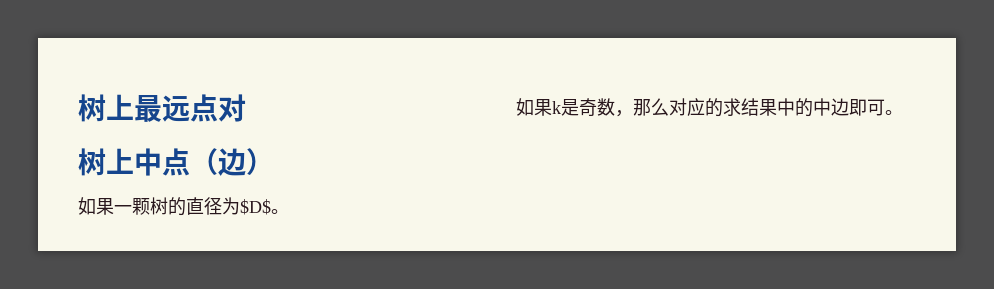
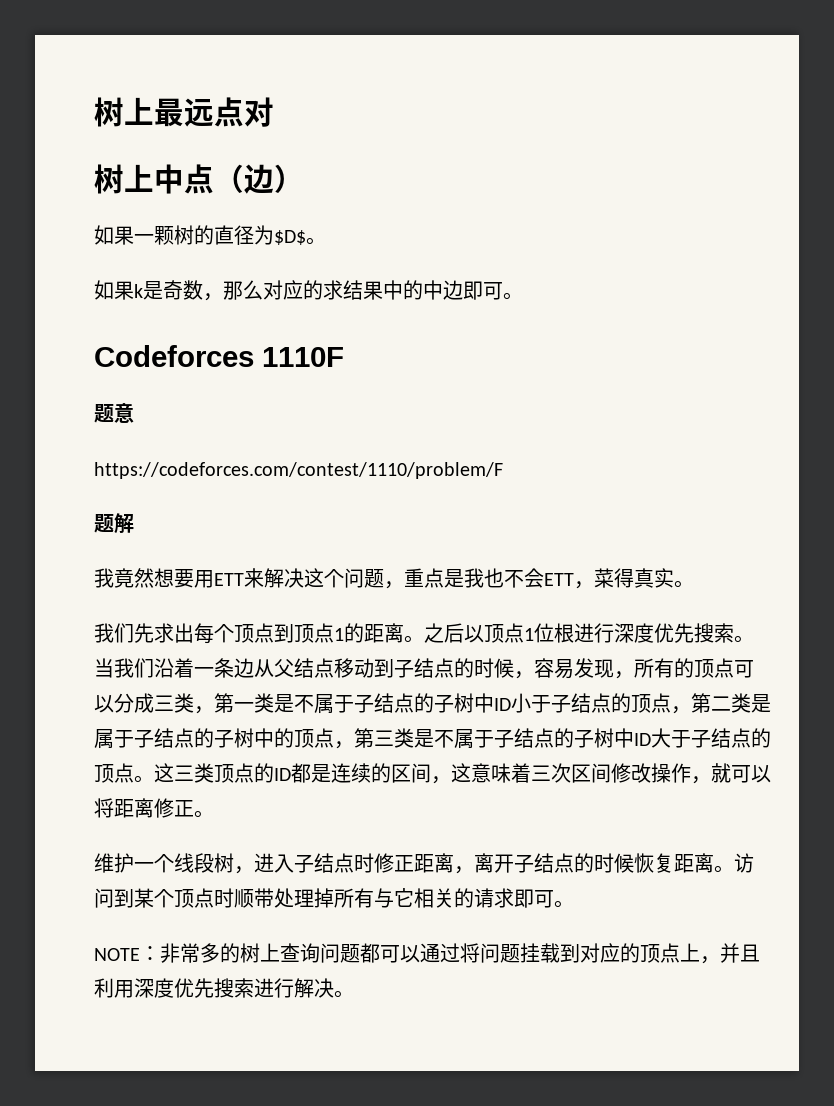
(903, 112) none -> [94,345,344,367] [94,403,134,423] [94,462,503,479] [94,513,134,534] [94,568,694,589] [94,623,754,644] [94,658,754,679] [94,693,771,714] [94,728,771,749] [94,763,771,784] [94,798,214,818] [94,853,754,874] [94,888,574,908] [94,943,760,964] [94,978,354,998] // Codeforces 1110F // 题意 // https://codeforces.com/contest/1110/problem/F // 题解 // 我竟然想要用ETT来解决这个问题，重点是我也不会ETT，菜得真实。 // 我们先求出每个顶点到顶点1的距离。之后以顶点1位根进行深度优先搜索。当我们沿着一条边从父结点移动到子结点的时候，容易发现，所有的顶点可以分成三类，第一类是不属于子结点的子树中ID小于子结点的顶点，第二类是属于子结点的子树中的顶点，第三类是不属于子结点的子树中ID大于子结点的顶点。这三类顶点的ID都是连续的区间，这意味着三次区间修改操作，就可以将距离修正。 // 维护一个线段树，进入子结点时修正距离，离开子结点的时候恢复距离。访问到某个顶点时顺带处理掉所有与它相关的请求即可。 // NOTE：非常多的树上查询问题都可以通过将问题挂载到对应的顶点上，并且利用深度优先搜索进行解决。

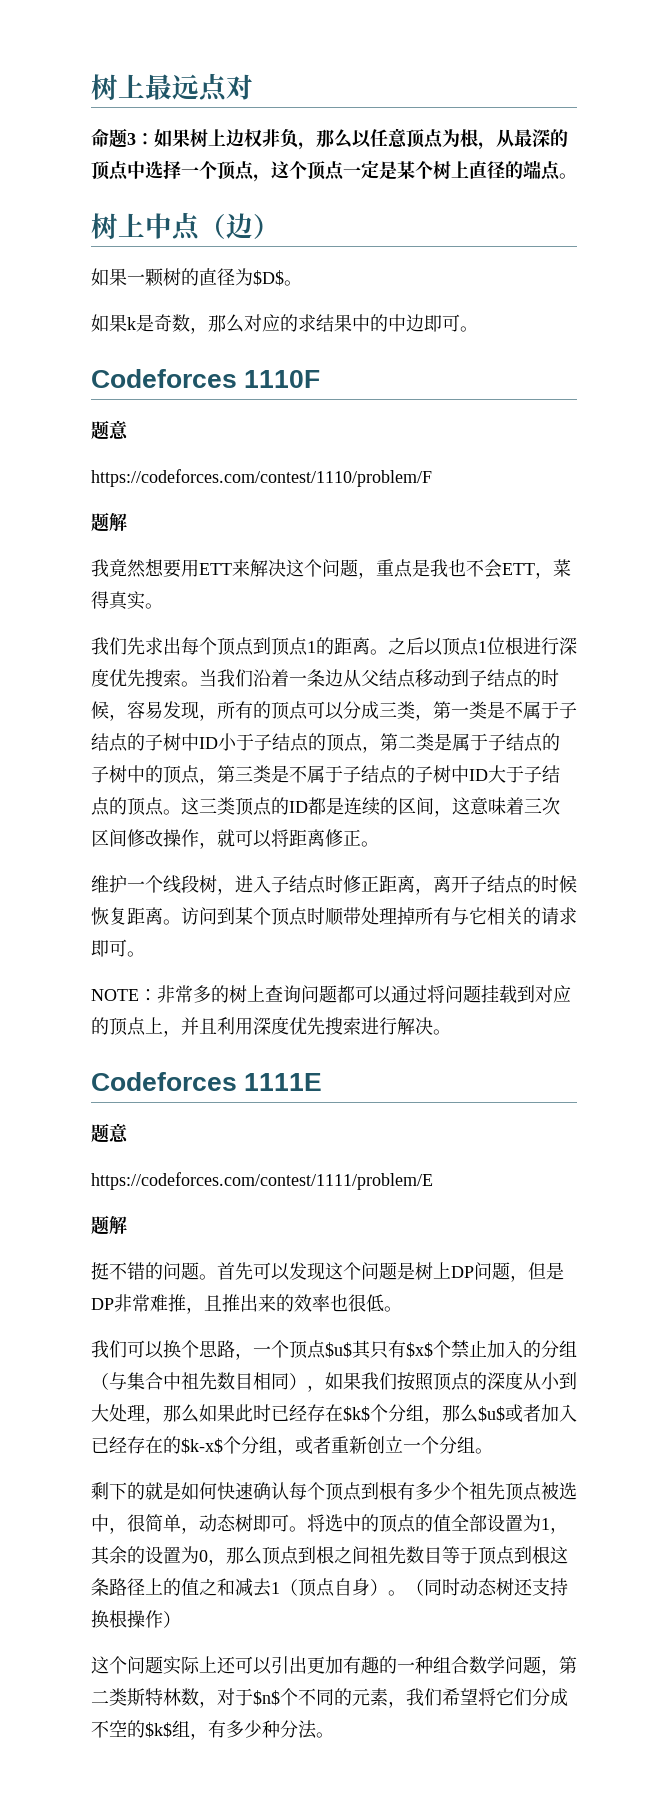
(274, 112) none -> [91,128,568,150] [91,160,577,182] // 命题3：如果树上边权非负，那么以任意顶点为根，从最深的顶点中选择一个顶点，这个顶点一定是某个树上直径的端点。
(354, 994) none -> [91,1072,323,1091] [91,1123,128,1143] [91,1172,433,1190] [91,1215,127,1235] [91,1262,564,1282] [91,1294,402,1314] [91,1340,577,1360] [91,1372,577,1392] [91,1404,577,1424] [91,1436,493,1456] [91,1482,577,1501] [91,1514,568,1534] [91,1546,568,1566] [91,1578,568,1597] [91,1610,181,1628] [91,1656,577,1676] [91,1688,568,1708] [91,1720,334,1740] // Codeforces 1111E // 题意 // https://codeforces.com/contest/1111/problem/E // 题解 // 挺不错的问题。首先可以发现这个问题是树上DP问题，但是DP非常难推，且推出来的效率也很低。 // 我们可以换个思路，一个顶点$u$其只有$x$个禁止加入的分组（与集合中祖先数目相同），如果我们按照顶点的深度从小到大处理，那么如果此时已经存在$k$个分组，那么$u$或者加入已经存在的$k-x$个分组，或者重新创立一个分组。 // 剩下的就是如何快速确认每个顶点到根有多少个祖先顶点被选中，很简单，动态树即可。将选中的顶点的值全部设置为1，其余的设置为0，那么顶点到根之间祖先数目等于顶点到根这条路径上的值之和减去1（顶点自身）。（同时动态树还支持换根操作） // 这个问题实际上还可以引出更加有趣的一种组合数学问题，第二类斯特林数，对于$n$个不同的元素，我们希望将它们分成不空的$k$组，有多少种分法。

